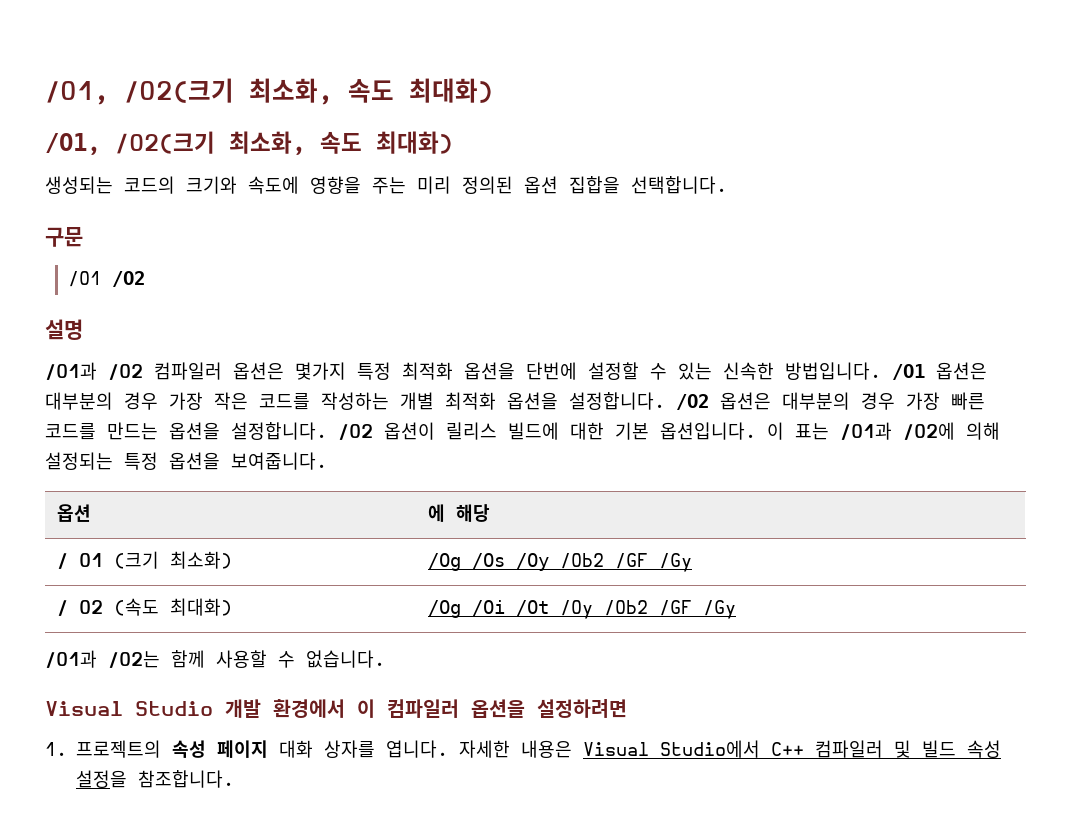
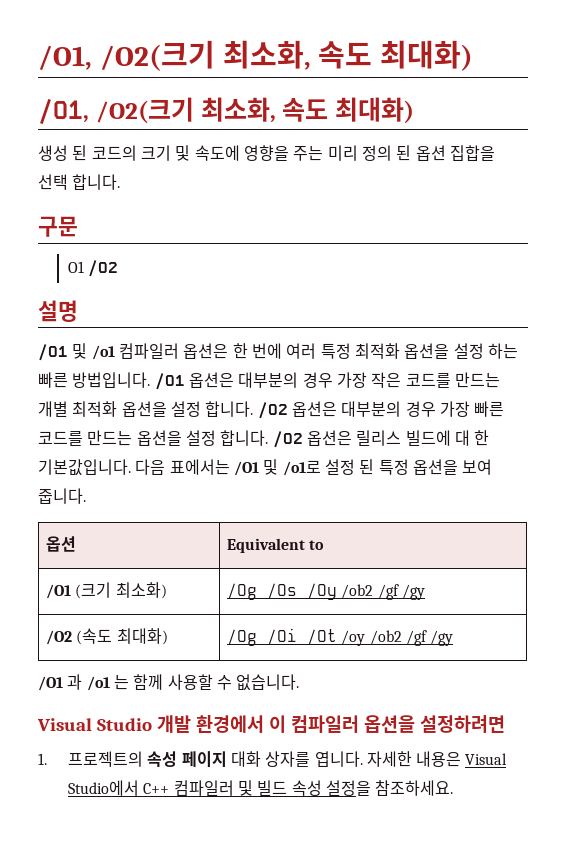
[45,176,727,194] 생성되는 코드의 크기와 속도에 영향을 주는 미리 정의된 옵션 집합을 선택합니다. -> [38,145,495,161] [38,174,121,190] 생성 된 코드의 크기 및 속도에 영향을 주는 미리 정의 된 옵션 집합을 선택 합니다.
[67,271,101,287] /O1 -> [67,261,84,273] O1
[45,362,774,380] /O1과 /O2 컴파일러 옵션은 몇가지 특정 최적화 옵션을 단번에 설정할 수 있는 신속한 -> [38,343,518,361] [38,372,68,388] /O1 및 /o1 컴파일러 옵션은 한 번에 여러 특정 최적화 옵션을 설정 하는 빠른
[321,392,389,410] 작성하는 -> [454,372,500,388] 만드는
[569,392,665,410] 설정합니다. -> [170,401,254,417] 설정 합니다.
[231,422,1000,440] [45,452,327,470] [57,504,92,522] [428,504,491,522] [57,553,104,569] 설정합니다. /O2 옵션이 릴리스 빌드에 대한 기본 옵션입니다. 이 표는 /O1과 /O2에 의해 설정되는 특정 옵션을 보여줍니다. // 옵션 | 에 해당 // / O1 -> [185,430,490,448] [38,459,493,476] [38,488,86,504] [45,536,76,552] [226,538,325,553] [45,584,71,599] 설정 합니다. /O2 옵션은 릴리스 빌드에 대 한 기본값입니다. 다음 표에서는 /O1 및 /o1로 설정 된 특정 옵션을 보여 줍니다. // 옵션 | Equivalent to // /O1
[560,553,693,572] [57,600,104,616] /Ob2 /GF /Gy // / O2 -> [341,584,425,600] [45,630,72,645] /ob2 /gf /gy // /O2
[560,600,737,619] [45,650,160,668] /Oy /Ob2 /GF /Gy // /O1과 /O2는 -> [341,630,454,646] [38,674,129,691] /oy /ob2 /gf /gy // /O1 과 /o1 는
[138,770,234,788] 참조합니다. -> [375,780,454,796] 참조하세요.

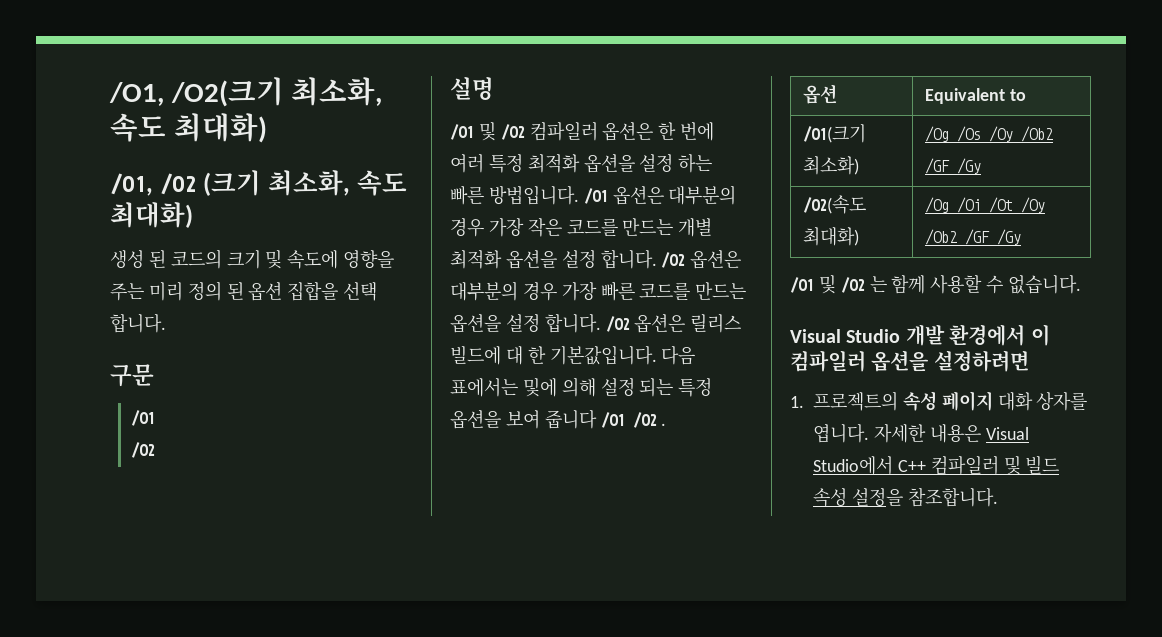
[95,97,194,124] /O2(크기 -> [159,170,261,196] /O2 (크기
[67,261,84,273] O1 -> [130,410,155,426] /O1 //
[91,345,115,360] /o1 -> [500,124,525,140] /O2
[233,459,493,476] [38,488,86,504] /O1 및 /o1로 설정 된 특정 옵션을 보여 줍니다. -> [522,377,713,397] [450,409,667,429] 및에 의해 설정 되는 특정 옵션을 보여 줍니다 /O1 /O2 .
[45,582,112,599] /O1 (크기 -> [802,124,866,143] /O1(크기
[341,584,425,600] [45,628,113,645] /ob2 /gf /gy // /O2 (속도 -> [1020,126,1053,142] [924,158,981,174] [802,195,866,214] /Ob2 /GF /Gy // /O2(속도
[341,630,454,646] [38,674,110,691] /oy /ob2 /gf /gy // /O1 과 /o1 -> [1020,197,1045,213] [924,229,1021,245] [790,275,865,294] /Oy /Ob2 /GF /Gy // /O1 및 /O2
[375,780,454,796] 참조하세요. -> [907,487,998,507] 참조합니다.

